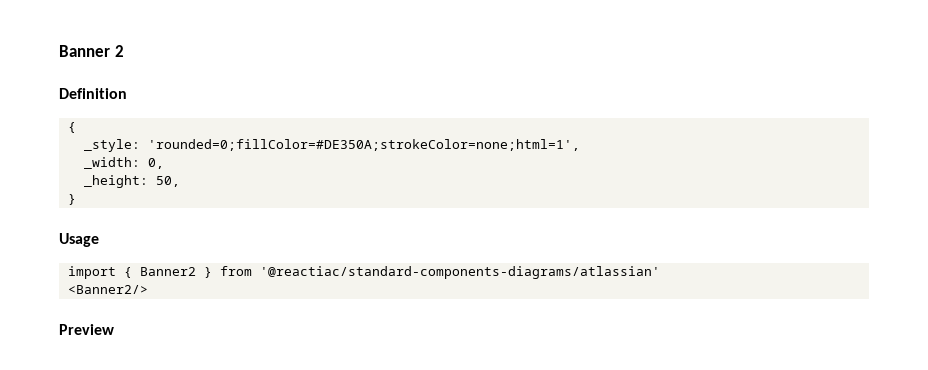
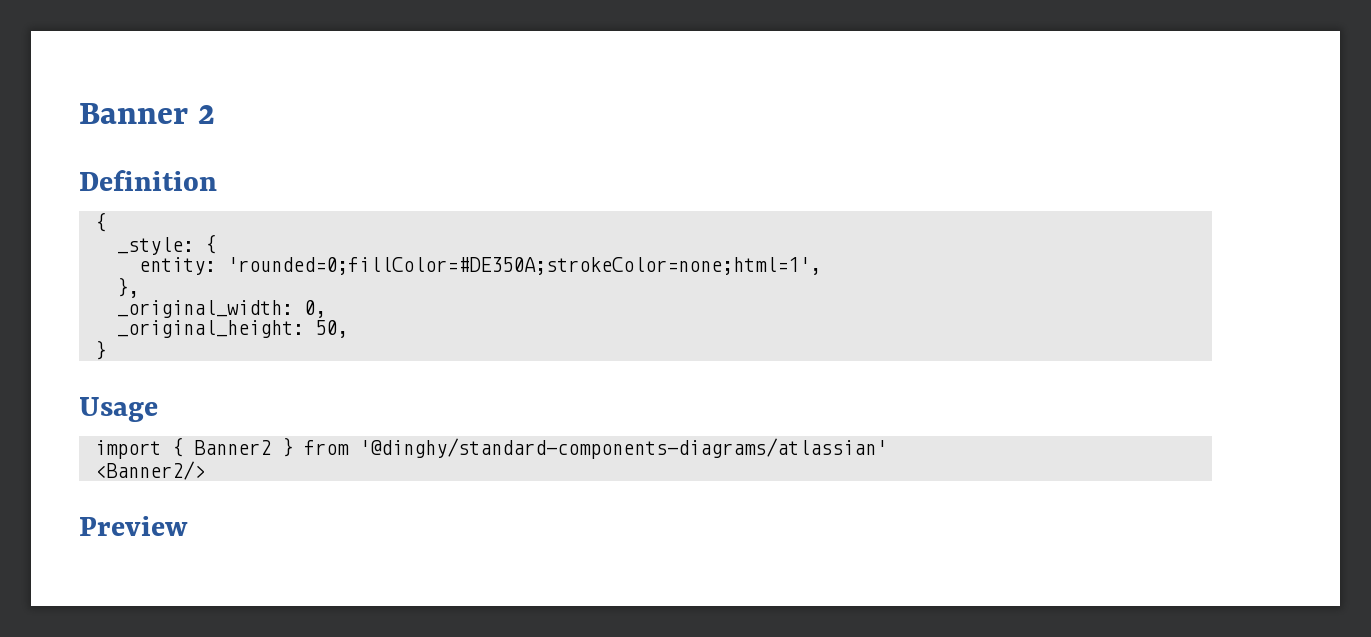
(140, 145) none -> [204,234,216,254] [138,257,216,275] { // entity:
[83,157,140,169] _width: -> [116,277,139,298] [116,300,293,318] }, // _original_width:
[83,175,148,188] _height: -> [116,320,304,338] _original_height:
[259,266,660,279] '@reactiac/standard-components-diagrams/atlassian' -> [358,438,887,459] '@dinghy/standard-components-diagrams/atlassian'

